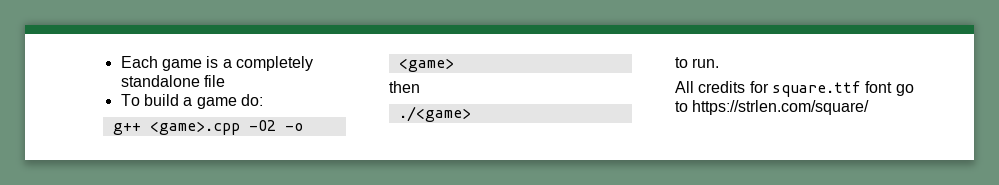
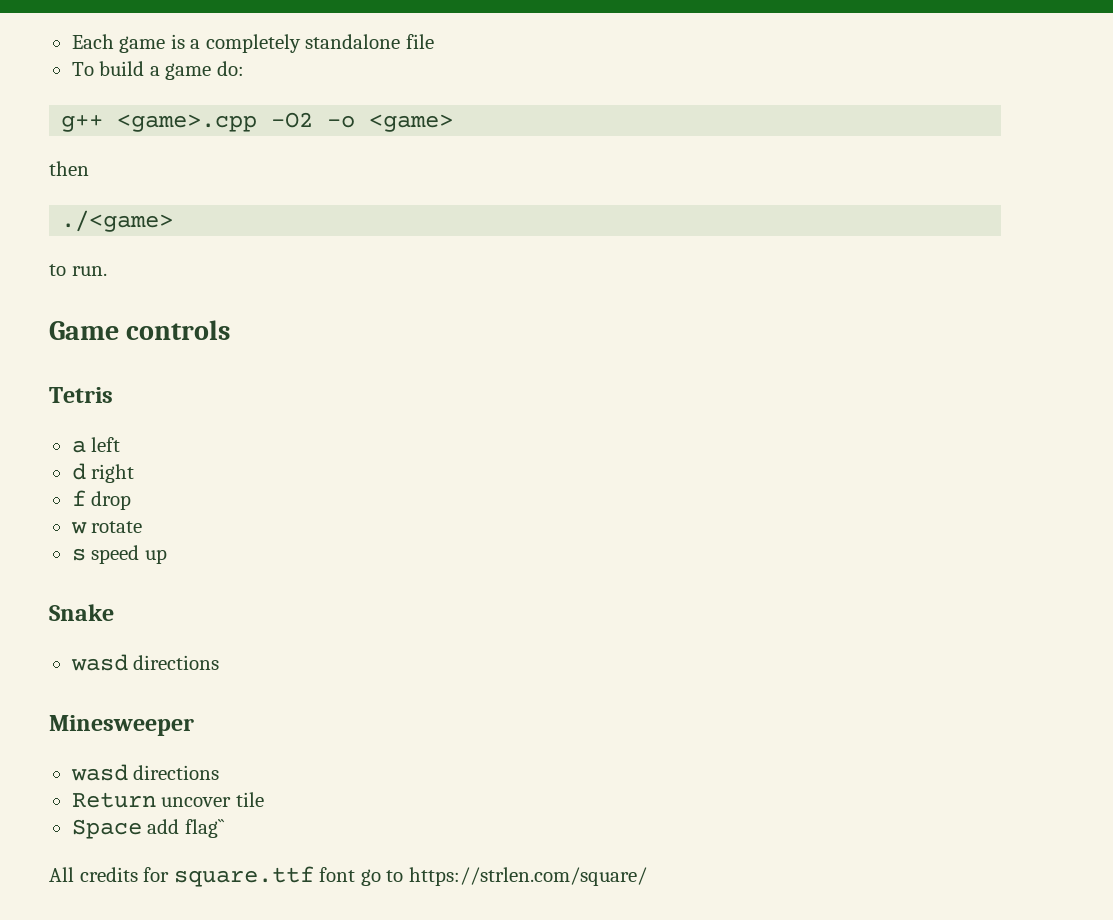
(720, 63) none -> [49,320,231,340] [49,387,113,403] [71,437,121,453] [71,463,135,483] [71,490,132,510] [70,521,143,534] [71,545,167,564] [49,604,114,621] [70,654,220,671] [49,715,194,736] [70,764,220,781] [71,792,264,808] [71,819,225,839] // Game controls // Tetris // a left // d right // f drop // w rotate // s speed up // Snake // wasd directions // Minesweeper // wasd directions // Return uncover tile // Space add flag``

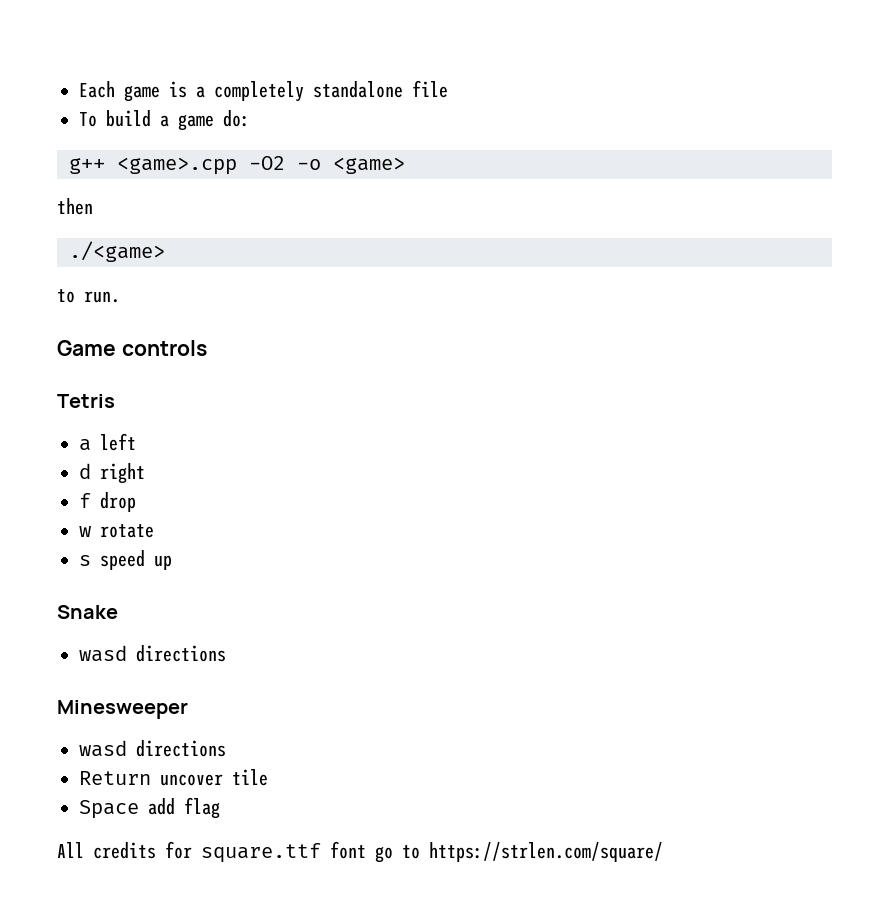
[184,819,225,838] flag`` -> [184,797,220,819] flag

